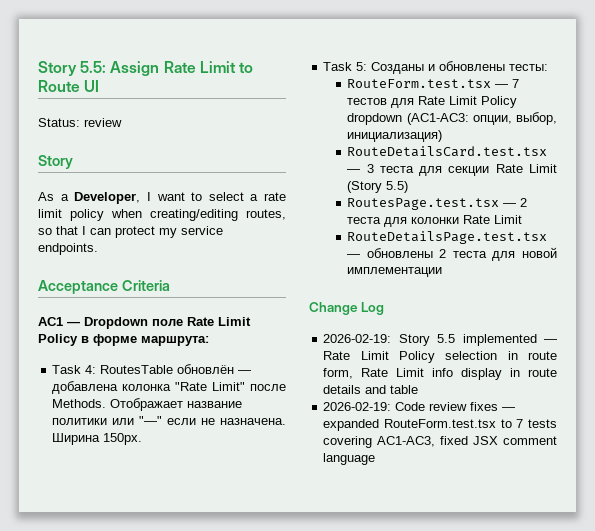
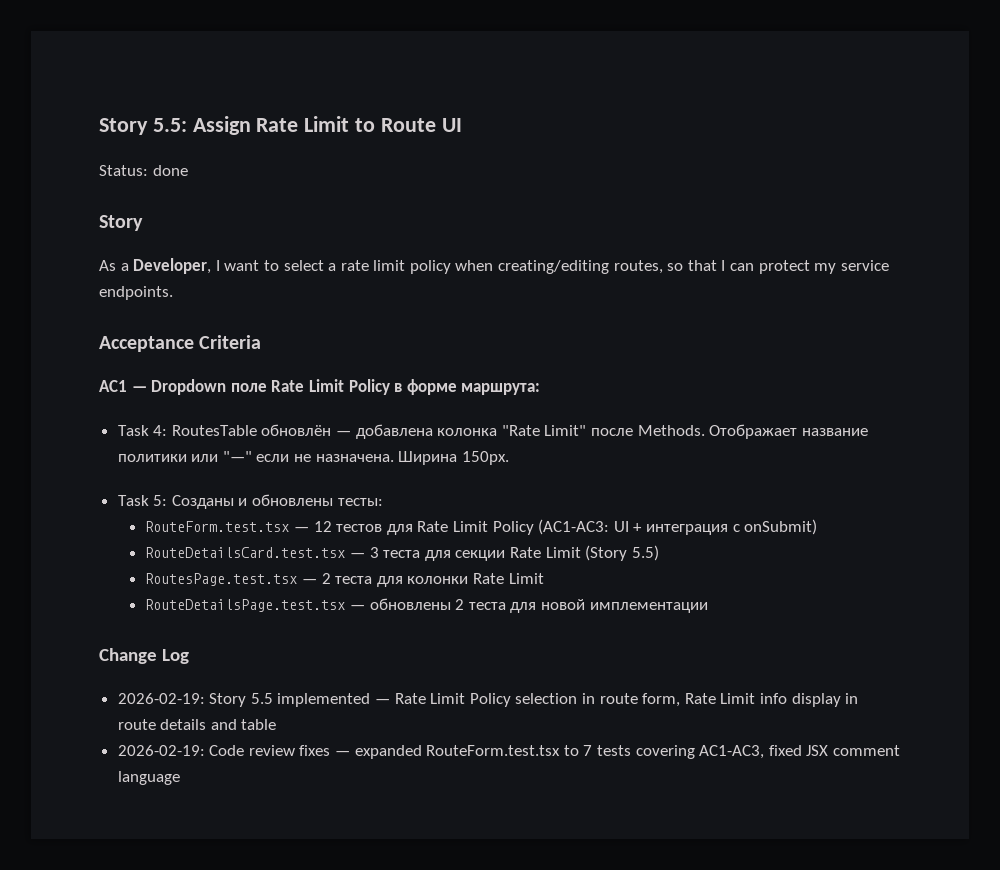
[84,118,122,127] review -> [152,165,188,176] done
[512,79,520,88] 7 -> [313,521,332,532] 12
[347,112,557,125] [347,130,443,142] dropdown (AC1-AC3: опции, выбор, инициализация) -> [538,519,818,535] (AC1-AC3: UI + интеграция с onSubmit)

